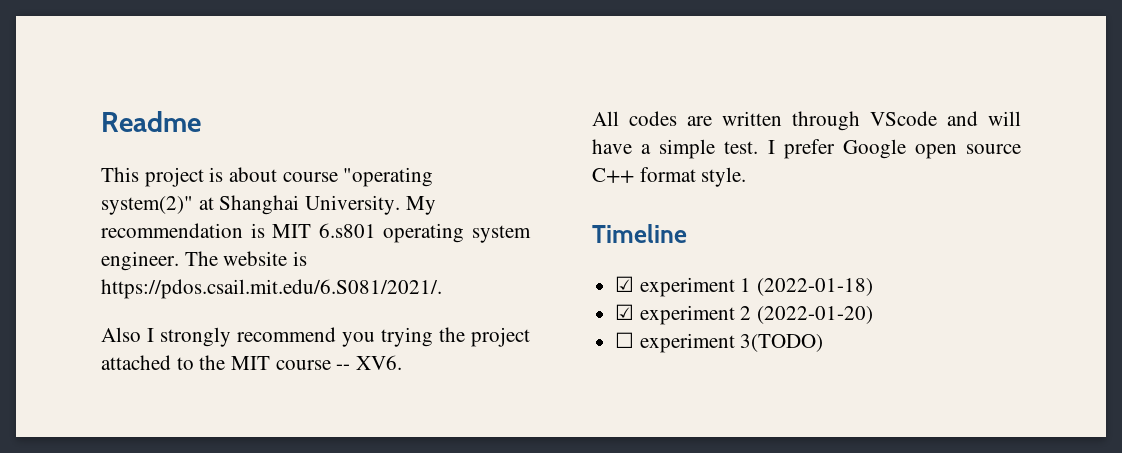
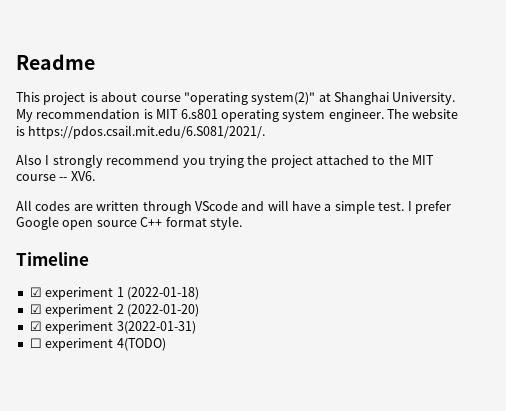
(874, 315) none -> [29,321,196,334] // ☑ experiment 3(2022-01-31)
[740,334,824,352] 3(TODO) -> [116,338,166,351] 4(TODO)

